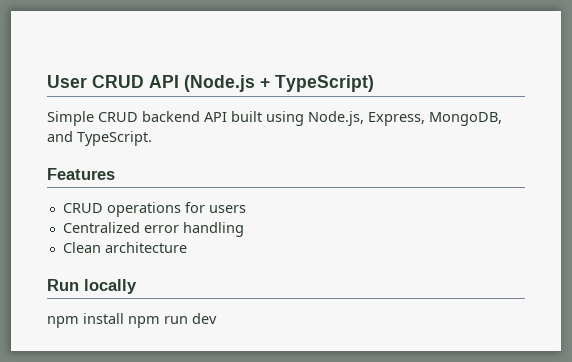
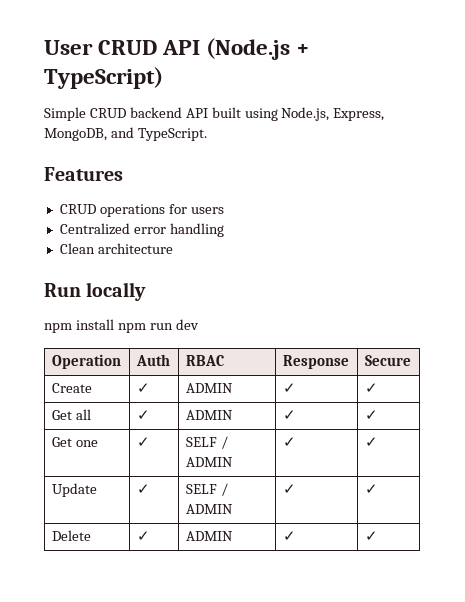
(217, 318) none -> [51,354,121,369] [135,354,170,366] [185,355,224,366] [282,355,349,369] [364,355,411,366] [51,383,92,393] [136,383,150,393] [185,383,233,393] [282,383,296,393] [364,383,378,393] [51,409,91,420] [136,410,150,420] [185,410,233,420] [282,410,296,420] [364,410,378,420] [51,437,98,447] [136,437,150,447] [185,436,228,449] [185,457,233,467] [282,437,296,447] [364,437,378,447] [51,483,97,497] [136,484,150,494] [185,483,228,496] [185,504,233,514] [282,484,296,494] [364,484,378,494] [51,530,91,541] [136,531,150,541] [185,531,233,541] [282,531,296,541] [364,531,378,541] // Operation | Auth | RBAC | Response | Secure // Create | ✓ | ADMIN | ✓ | ✓ // Get all | ✓ | ADMIN | ✓ | ✓ // Get one | ✓ | SELF / ADMIN | ✓ | ✓ // Update | ✓ | SELF / ADMIN | ✓ | ✓ // Delete | ✓ | ADMIN | ✓ | ✓

